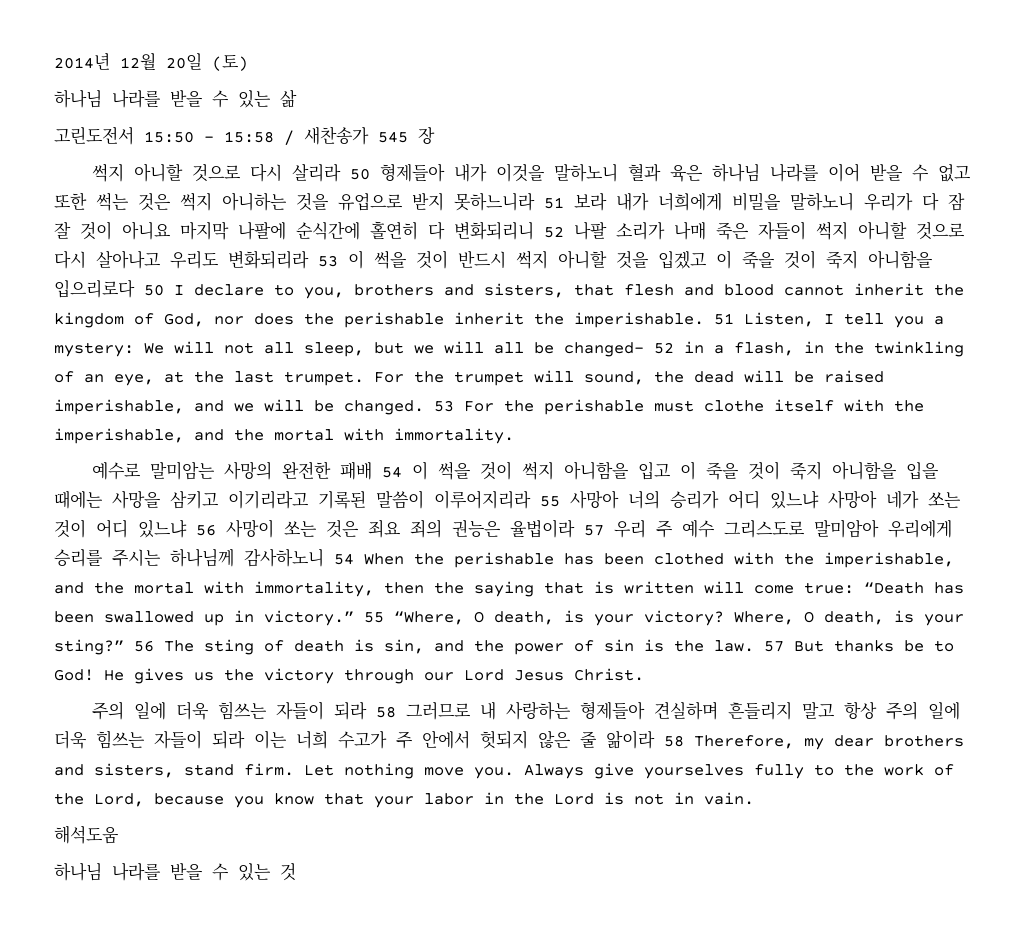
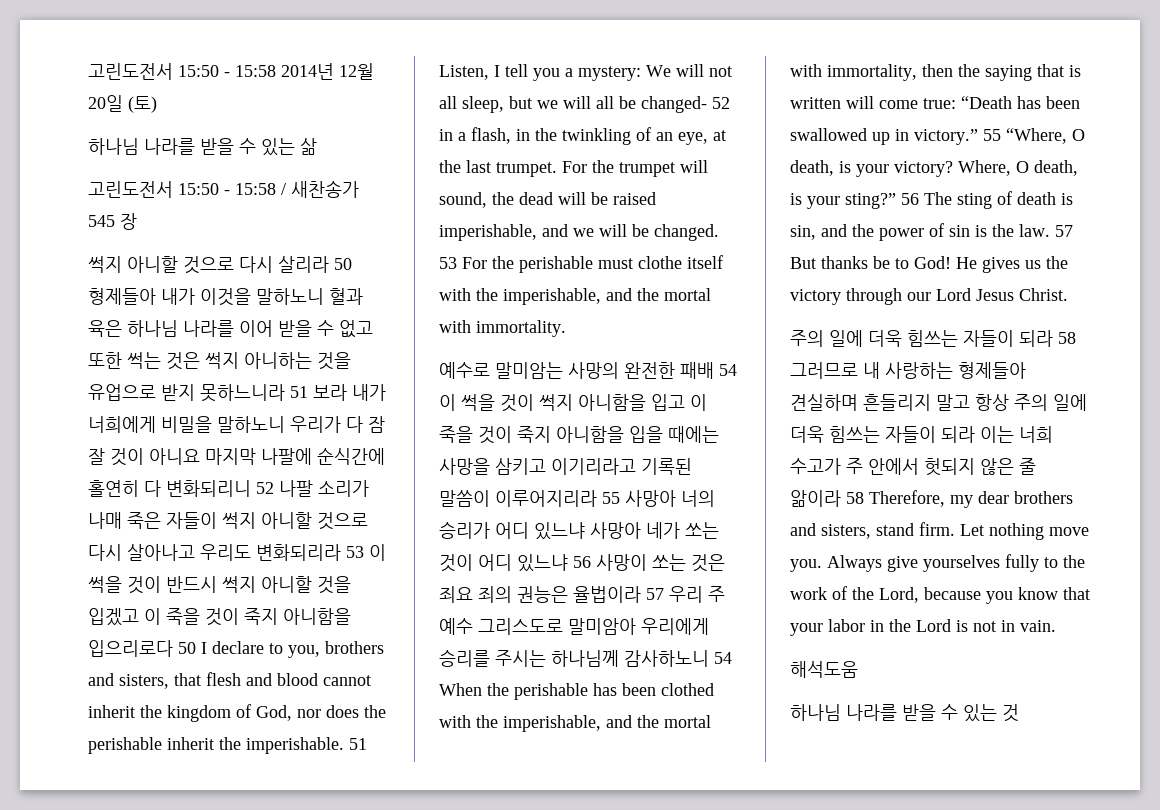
(54, 61) none -> [88,63,276,80] 고린도전서 15:50 - 15:58

